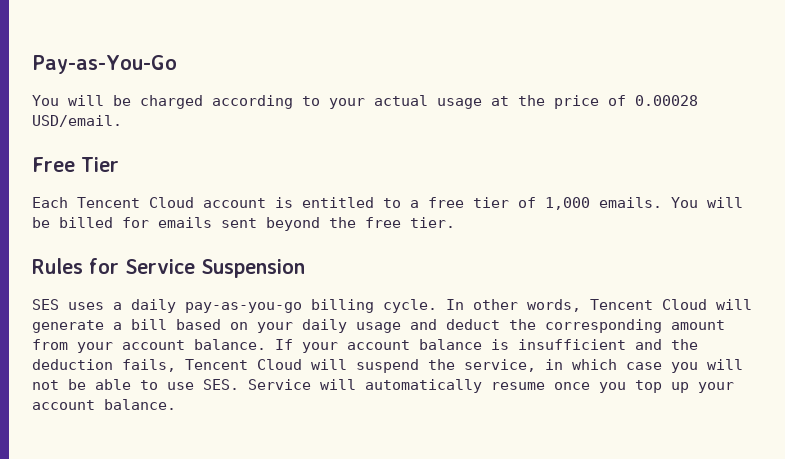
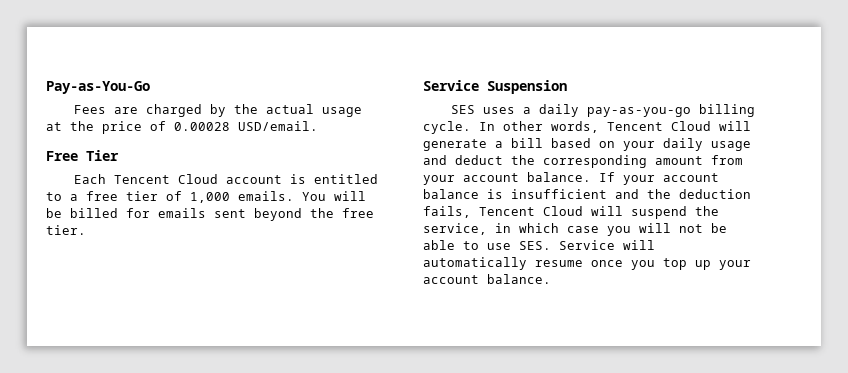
[32,95,365,109] You will be charged according to your -> [74,104,259,117] Fees are charged by the
[32,258,119,274] Rules for -> (86, 230) none

